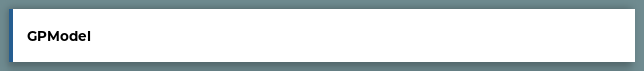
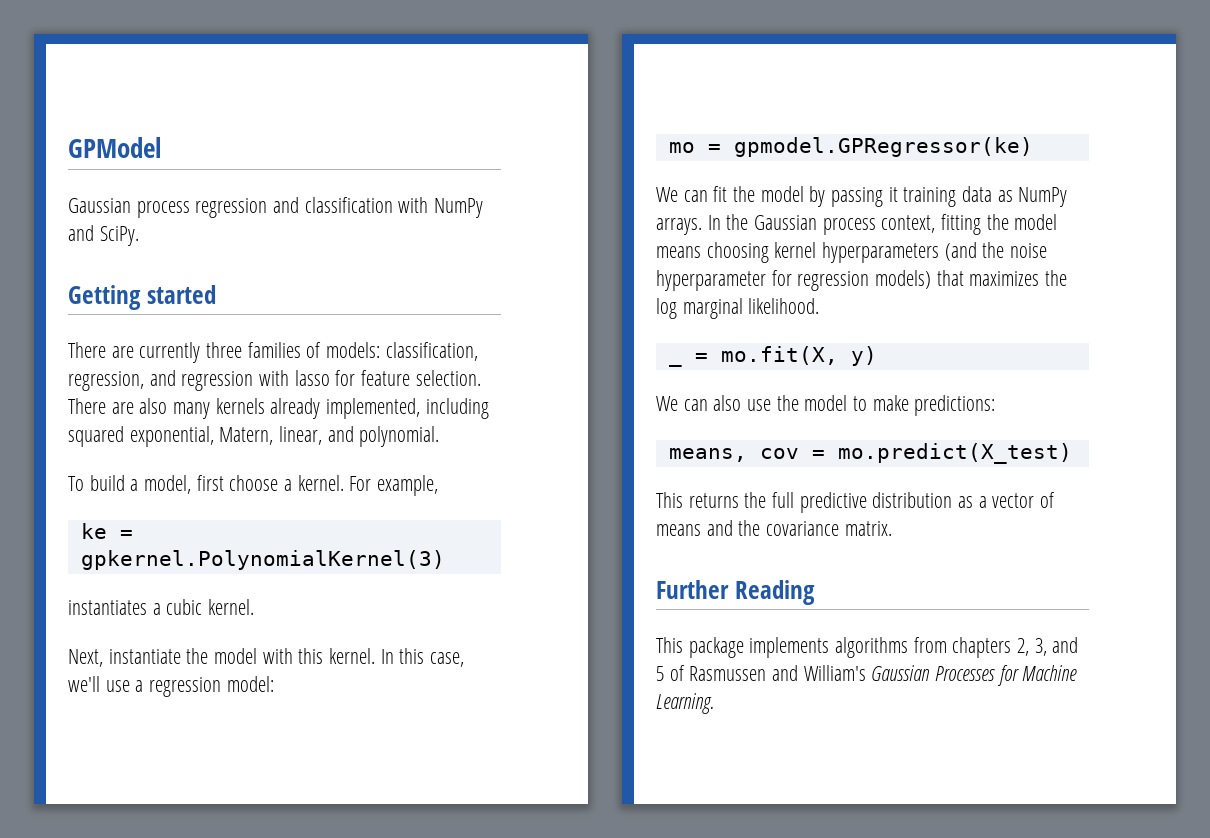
(91, 36) none -> [68,197,484,218] [68,225,139,246] [68,285,216,310] [68,342,478,363] [68,370,481,391] [68,398,489,419] [68,426,440,447] [68,475,439,496] [80,523,133,539] [80,550,445,570] [68,599,255,615] [68,648,465,667] [68,676,274,697] [668,137,1033,157] [656,186,1068,207] [656,214,1058,235] [656,242,1048,263] [656,270,1068,291] [656,298,820,319] [668,362,682,367] [694,346,877,366] [656,395,996,416] [668,443,1072,464] [656,492,1056,513] [656,520,892,536] [656,580,815,605] [656,637,1079,658] [656,665,1078,686] [656,693,714,714] // Gaussian process regression and classification with NumPy and SciPy. // Getting started // There are currently three families of models: classification, regression, and regression with lasso for feature selection. There are also many kernels already implemented, including squared exponential, Matern, linear, and polynomial. // To build a model, first choose a kernel. For example, // ke = gpkernel.PolynomialKernel(3) // instantiates a cubic kernel. // Next, instantiate the model with this kernel. In this case, we'll use a regression model: // mo = gpmodel.GPRegressor(ke) // We can fit the model by passing it training data as NumPy arrays. In the Gaussian process context, fitting the model means choosing kernel hyperparameters (and the noise hyperparameter for regression models) that maximizes the log marginal likelihood. // _ = mo.fit(X, y) // We can also use the model to make predictions: // means, cov = mo.predict(X_test) // This returns the full predictive distribution as a vector of means and the covariance matrix. // Further Reading // This package implements algorithms from chapters 2, 3, and 5 of Rasmussen and William's Gaussian Processes for Machine Learning.

